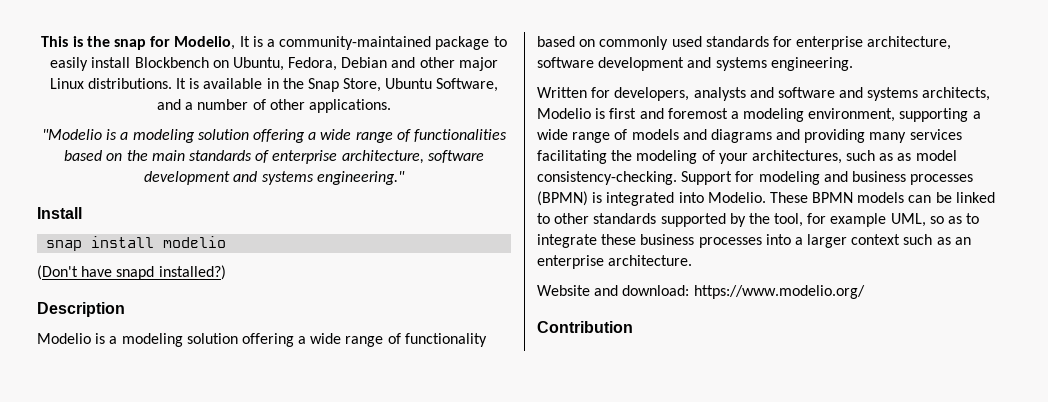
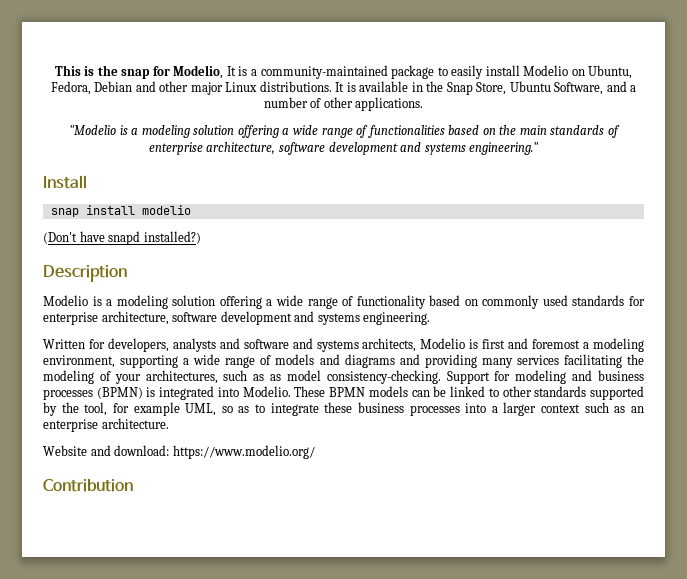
[134,57,209,68] Blockbench -> [523,65,569,76] Modelio

